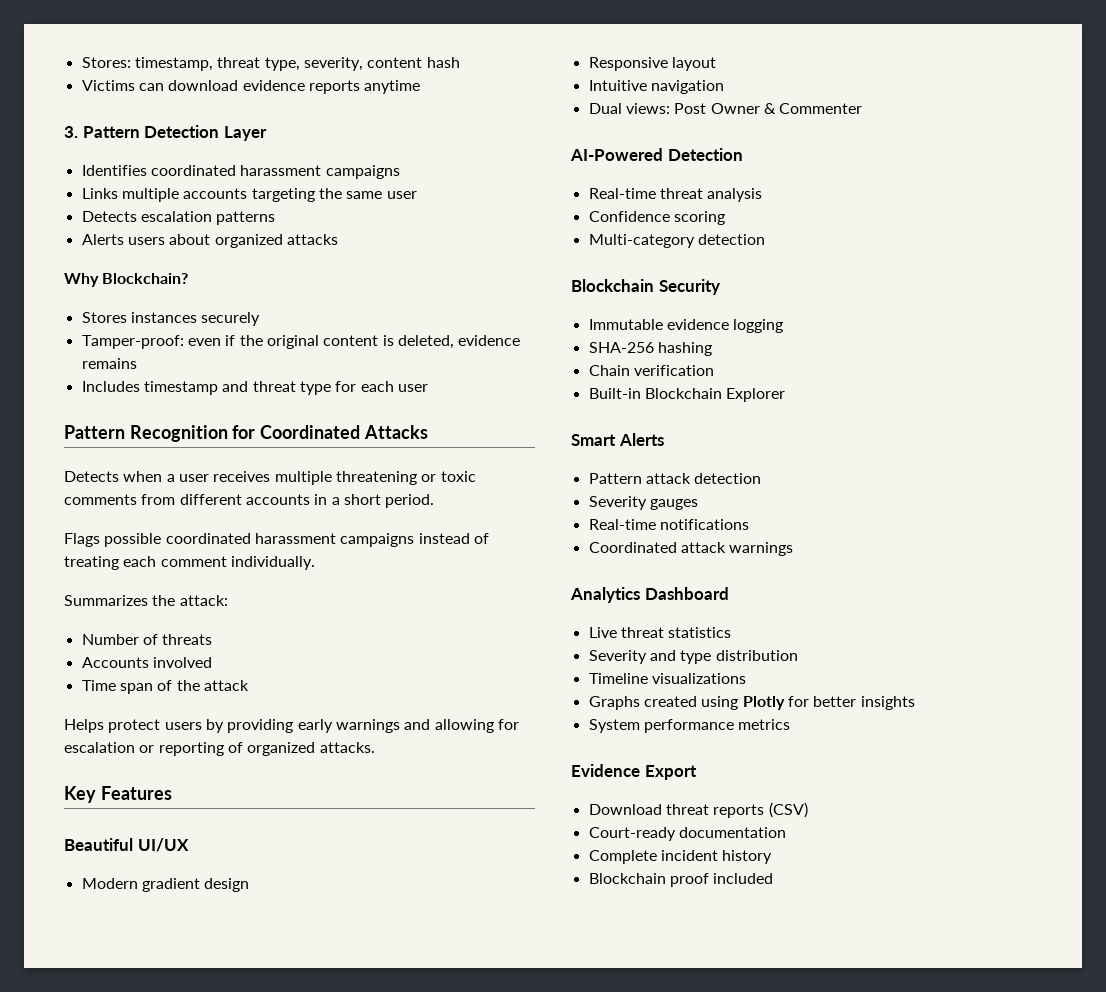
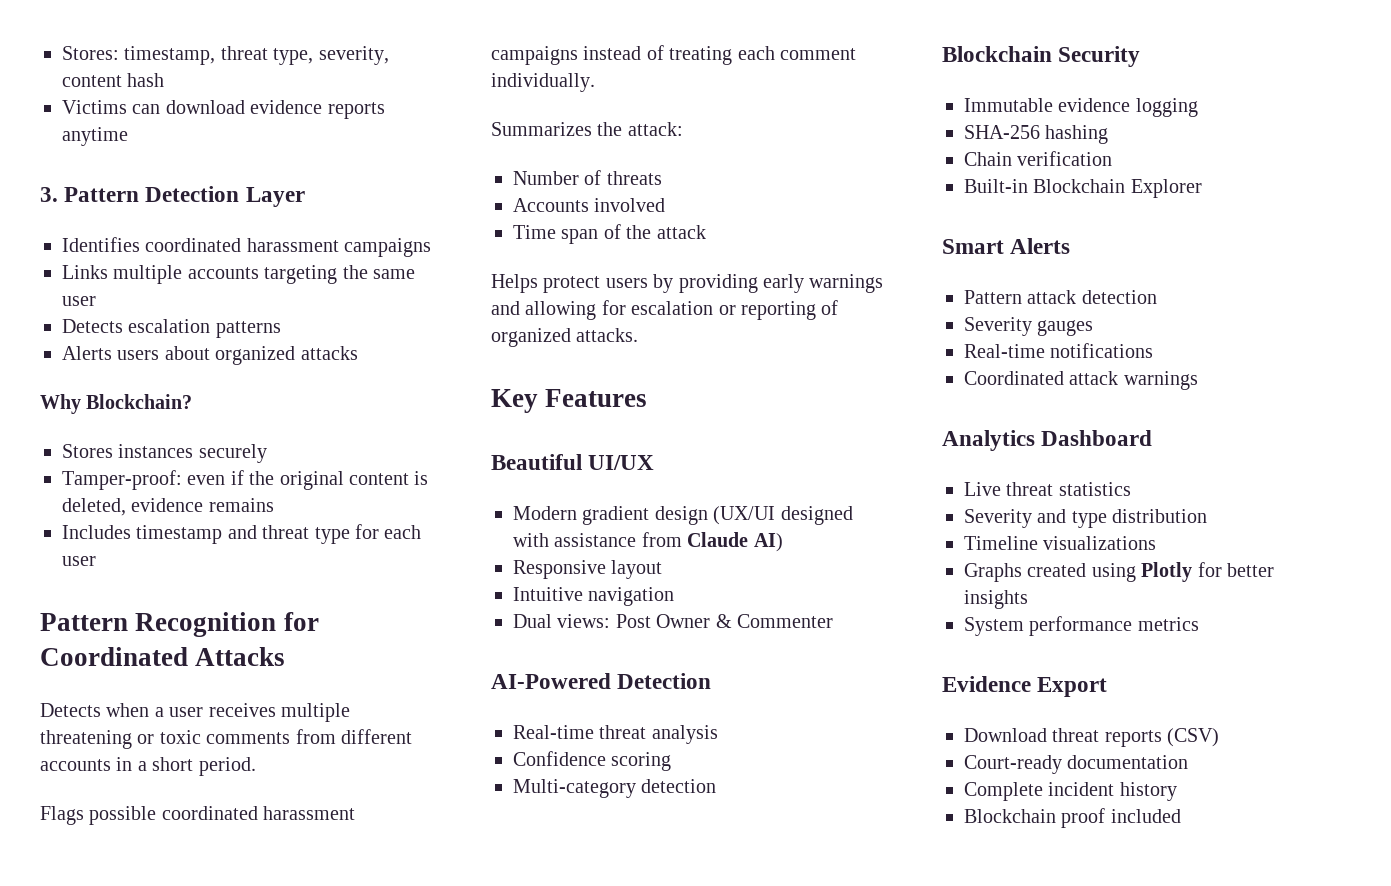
(250, 885) none -> [713,506,853,525] [513,532,783,552] (UX/UI designed with assistance from Claude AI)

